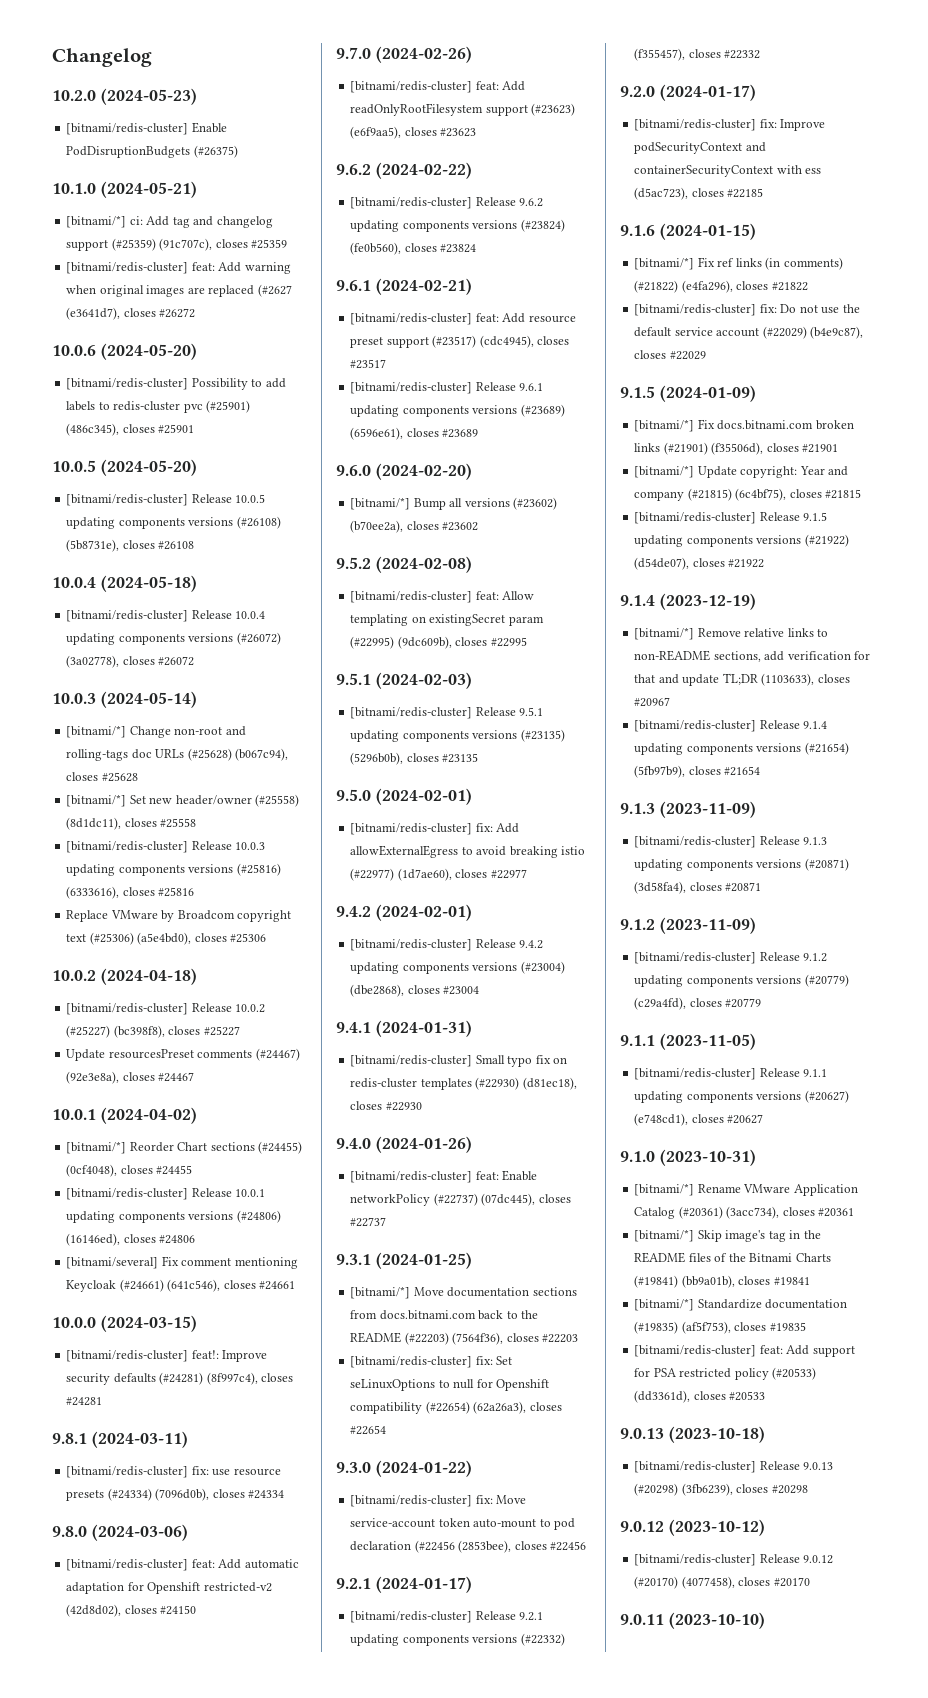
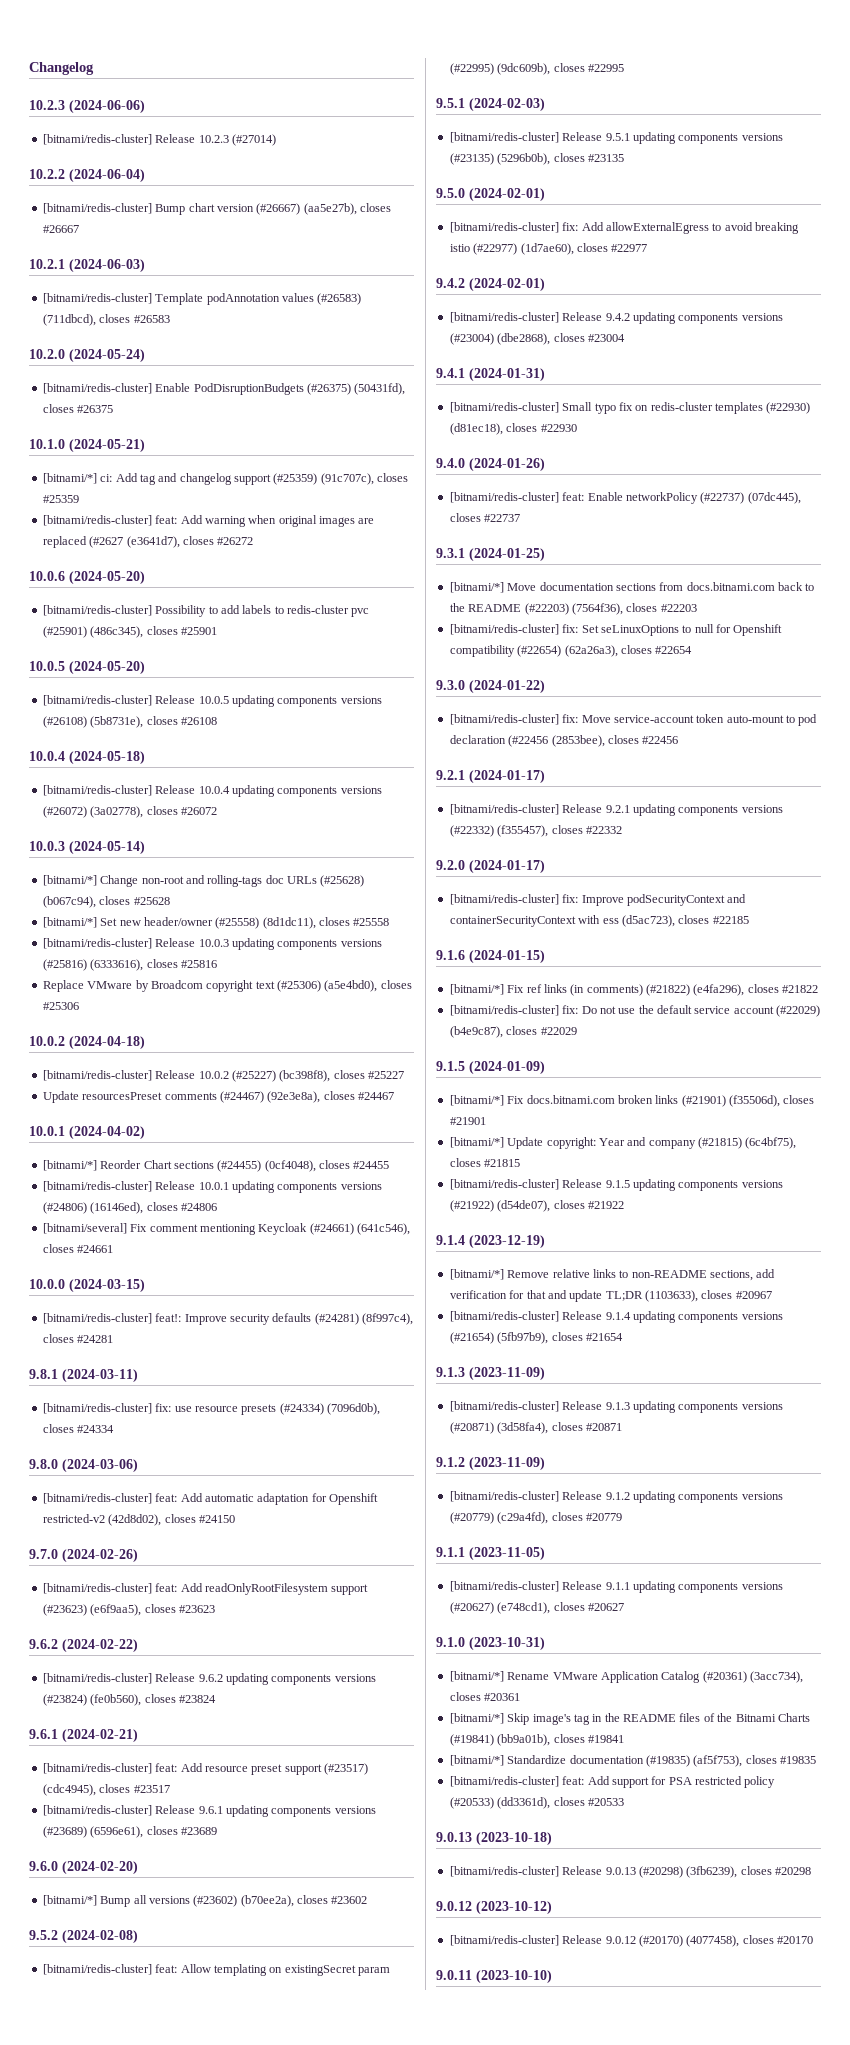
(152, 57) none -> [29,100,145,113] [42,134,276,146] [29,169,145,182] [42,203,391,215] [42,225,79,233] [29,259,145,272] [42,293,362,305] [42,314,170,326] // 10.2.3 (2024-06-06) // [bitnami/redis-cluster] Release 10.2.3 (#27014) // 10.2.2 (2024-06-04) // [bitnami/redis-cluster] Bump chart version (#26667) (aa5e27b), closes #26667 // 10.2.1 (2024-06-03) // [bitnami/redis-cluster] Template podAnnotation values (#26583) (711dbcd), closes #26583
[100,88,197,105] (2024-05-23) -> [69,349,145,362] (2024-05-24)
(238, 151) none -> [354,383,406,395] [42,404,114,413] (50431fd), closes #26375

